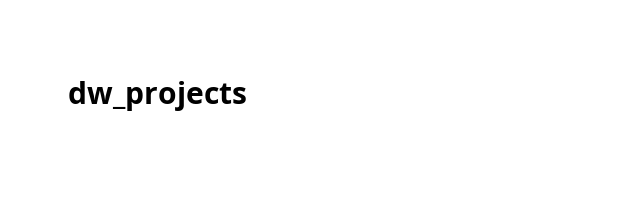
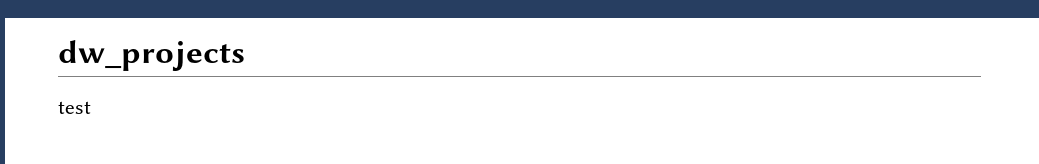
(247, 96) none -> [58,101,91,114] // test

